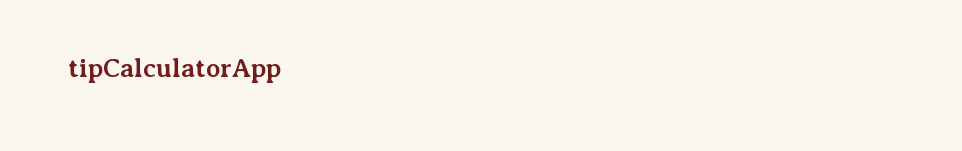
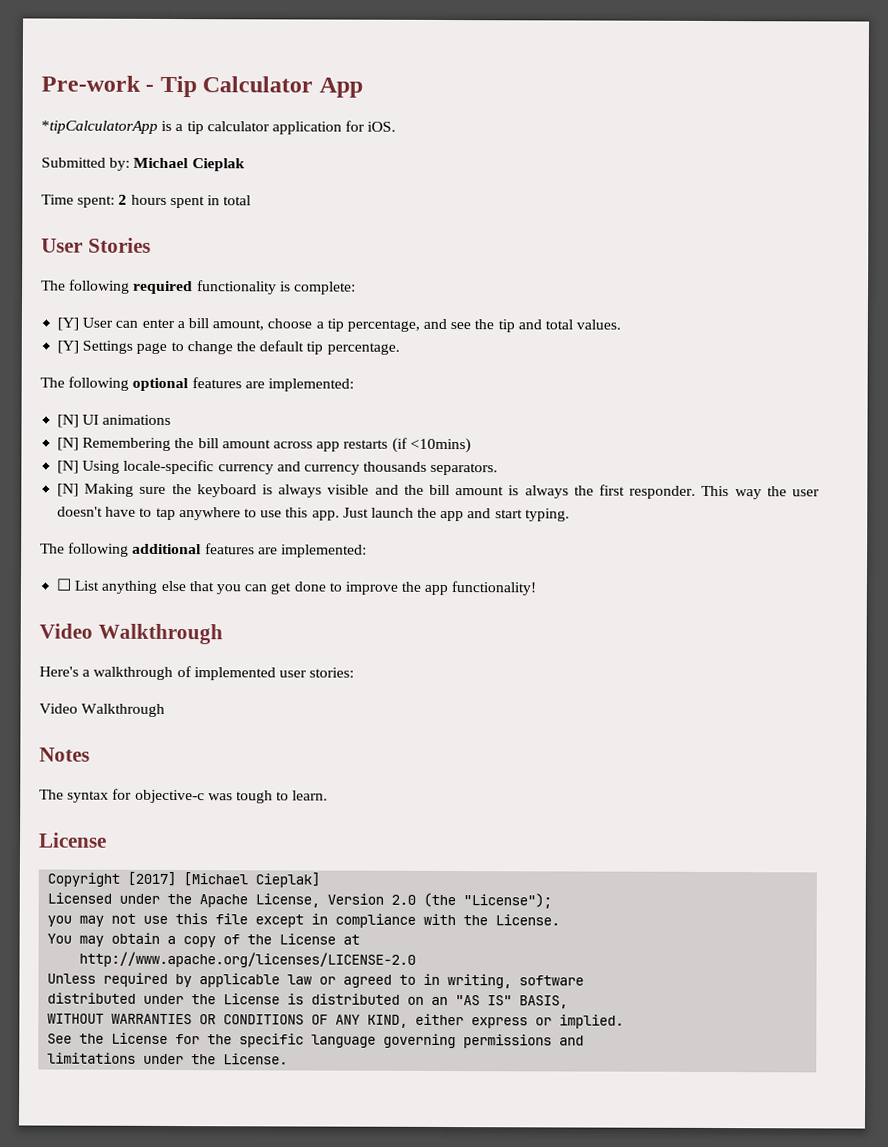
[68,58,281,83] tipCalculatorApp -> [41,75,363,98] [41,120,397,135] [41,157,245,172] [41,194,252,209] [41,237,151,253] [41,279,356,295] [57,317,622,333] [57,340,400,355] [40,376,354,392] [57,414,172,428] [57,437,471,454] [57,459,499,476] [57,483,820,500] [57,506,570,522] [40,542,367,558] [56,578,537,596] [39,623,223,645] [39,666,355,681] [39,703,166,717] [39,747,90,762] [39,788,329,804] [38,832,107,848] [47,871,321,888] [47,892,553,909] [47,913,561,928] [47,932,361,948] [79,951,417,968] [47,972,585,989] [47,992,569,1009] [47,1013,625,1029] [47,1032,585,1049] [47,1052,289,1065] Pre-work - Tip Calculator App // *tipCalculatorApp is a tip calculator application for iOS. // Submitted by: Michael Cieplak // Time spent: 2 hours spent in total // User Stories // The following required functionality is complete: // [Y] User can enter a bill amount, choose a tip percentage, and see the tip and total values. // [Y] Settings page to change the default tip percentage. // The following optional features are implemented: // [N] UI animations // [N] Remembering the bill amount across app restarts (if <10mins) // [N] Using locale-specific currency and currency thousands separators. // [N] Making sure the keyboard is always visible and the bill amount is always the first responder. This way the user doesn't have to tap anywhere to use this app. Just launch the app and start typing. // The following additional features are implemented: // ☐ List anything else that you can get done to improve the app functionality! // Video Walkthrough // Here's a walkthrough of implemented user stories: // Video Walkthrough // Notes // The syntax for objective-c was tough to learn. // License // Copyright [2017] [Michael Cieplak] // Licensed under the Apache License, Version 2.0 (the "License"); // you may not use this file except in compliance with the License. // You may obtain a copy of the License at // http://www.apache.org/licenses/LICENSE-2.0 // Unless required by applicable law or agreed to in writing, software // distributed under the License is distributed on an "AS IS" BASIS, // WITHOUT WARRANTIES OR CONDITIONS OF ANY KIND, either express or implied. // See the License for the specific language governing permissions and // limitations under the License.

